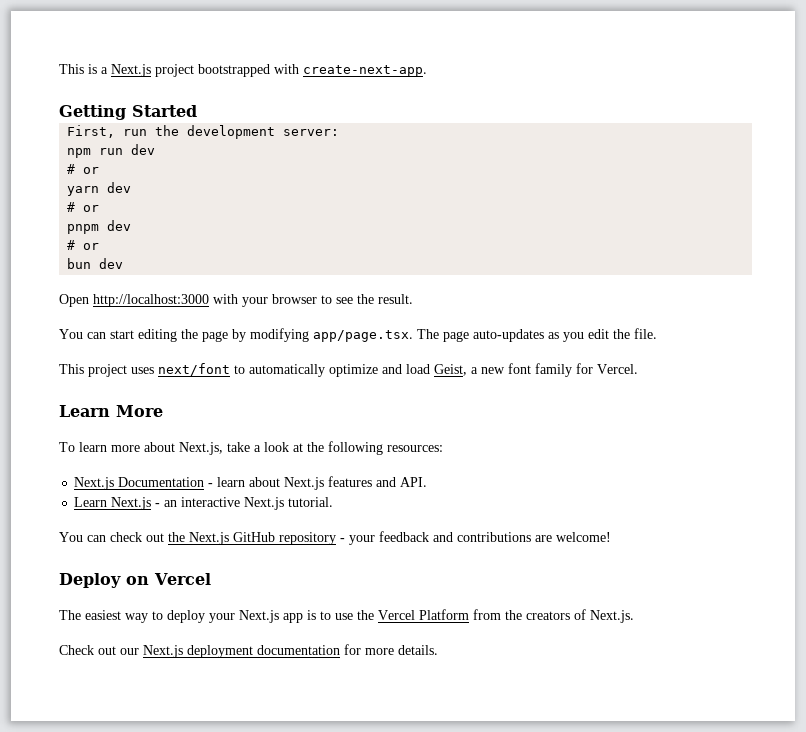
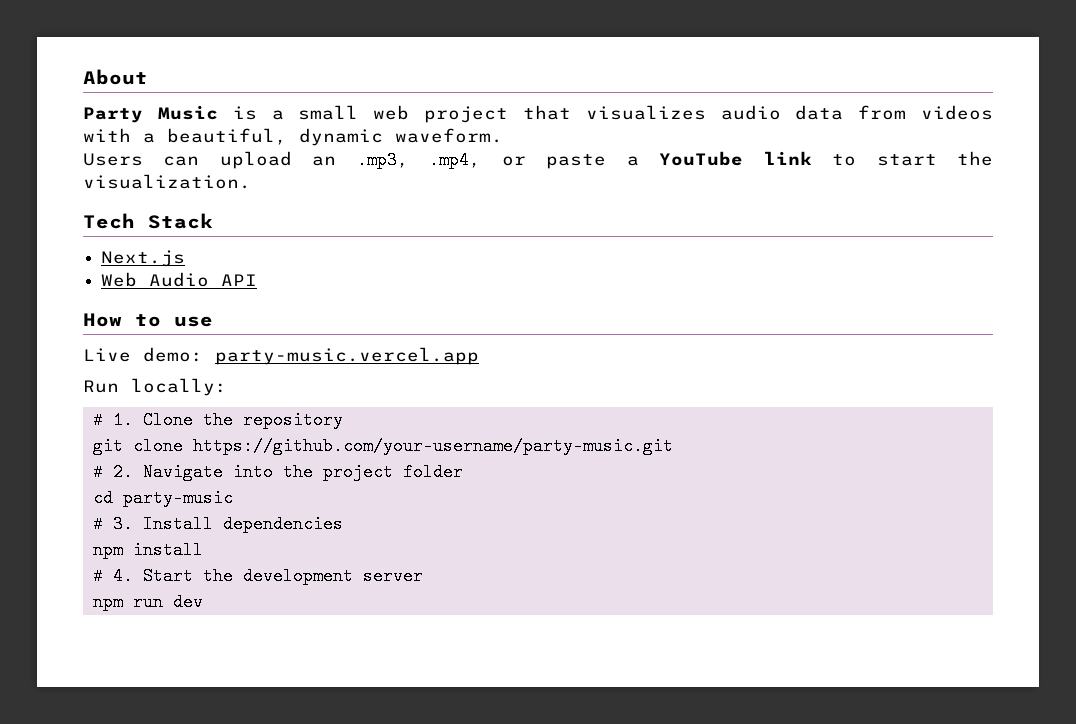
[59,64,427,77] [59,105,197,120] [67,125,148,138] This is a Next.js project bootstrapped with create-next-app. // Getting Started // First, run -> [83,69,148,85] [83,105,994,123] [83,128,503,146] [83,151,993,169] [83,174,251,189] [83,213,213,229] [101,250,186,267] [101,272,258,287] [83,313,213,327] [83,347,479,365] [83,378,227,396] [92,411,343,429] [92,437,673,455] [92,463,463,481] [92,489,233,507] [92,515,343,533] [92,541,203,559] [92,567,193,585] About // Party Music is a small web project that visualizes audio data from videos with a beautiful, dynamic waveform. // Users can upload an .mp3, .mp4, or paste a YouTube link to start the visualization. // Tech Stack // Next.js // Web Audio API // How to use // Live demo: party-music.vercel.app // Run locally: // # 1. Clone the repository // git clone https://github.com/your-username/party-music.git // # 2. Navigate into the project folder // cd party-music // # 3. Install dependencies // npm install // # 4. Start
[283,129,340,136] server: -> [362,567,423,585] server
[67,164,100,174] [67,182,132,196] [67,202,100,212] [67,220,132,234] [67,240,100,250] [67,258,124,269] [59,294,413,307] [59,328,657,342] [59,363,638,377] [59,405,163,417] [59,441,443,455] [74,476,428,490] [74,497,334,510] [59,531,611,545] [59,573,211,588] [59,609,634,623] [59,644,438,658] // # or // yarn dev // # or // pnpm dev // # or // bun dev // Open http://localhost:3000 with your browser to see the result. // You can start editing the page by modifying app/page.tsx. The page auto-updates as you edit the file. // This project uses next/font to automatically optimize and load Geist, a new font family for Vercel. // Learn More // To learn more about Next.js, take a look at the following resources: // Next.js Documentation - learn about Next.js features and API. // Learn Next.js - an interactive Next.js tutorial. // You can check out the Next.js GitHub repository - your feedback and contributions are welcome! // Deploy on Vercel // The easiest way to deploy your Next.js app is to use the Vercel Platform from the creators of Next.js. // Check out our Next.js deployment documentation for more details. -> (203, 602) none

